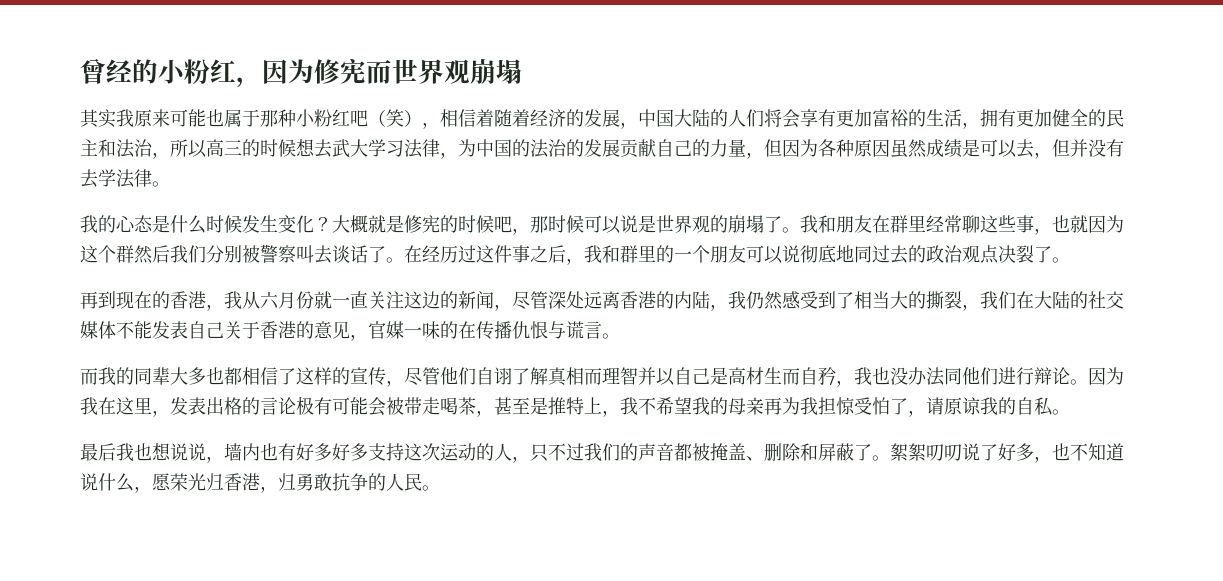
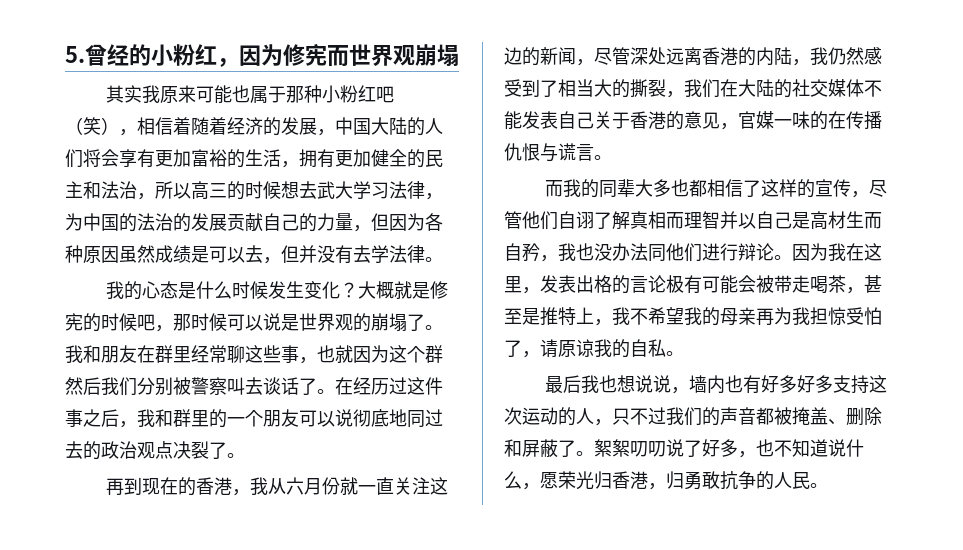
(80, 71) none -> [65,46,85,63] 5.

